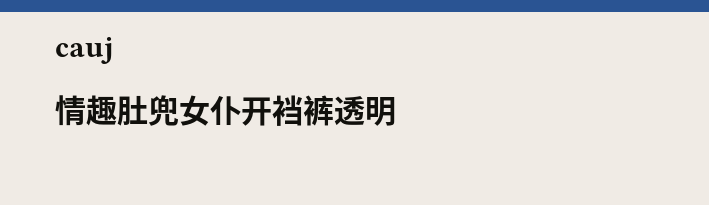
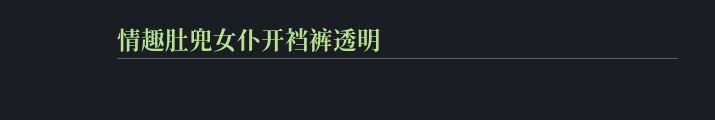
[55,37,114,64] cauj // -> (117, 40) none

